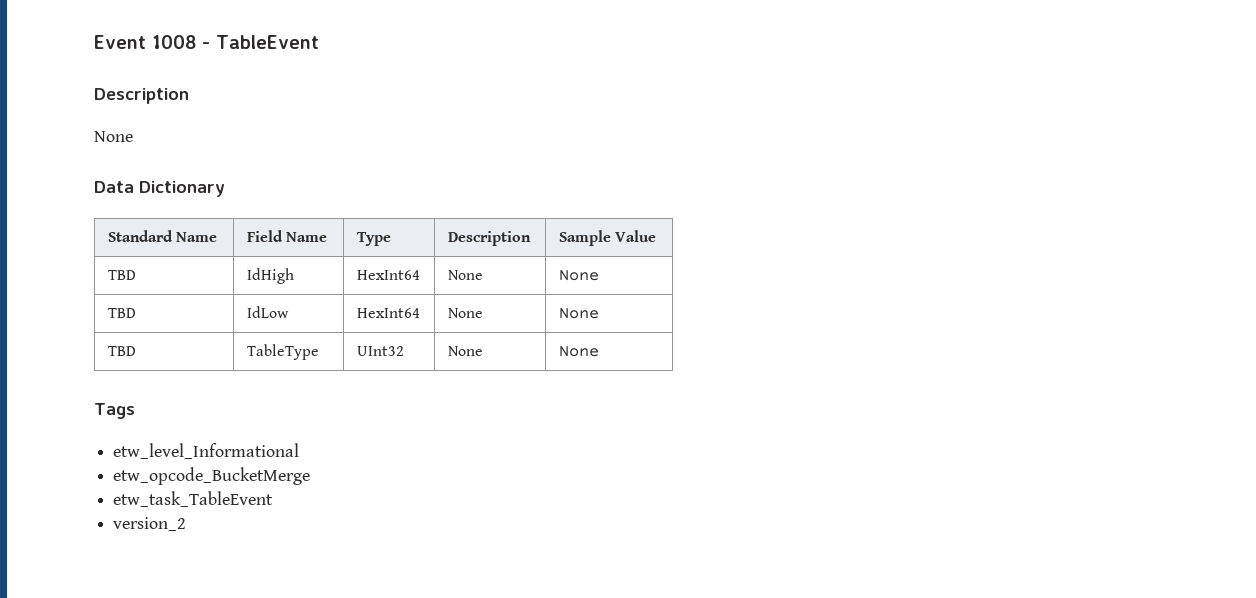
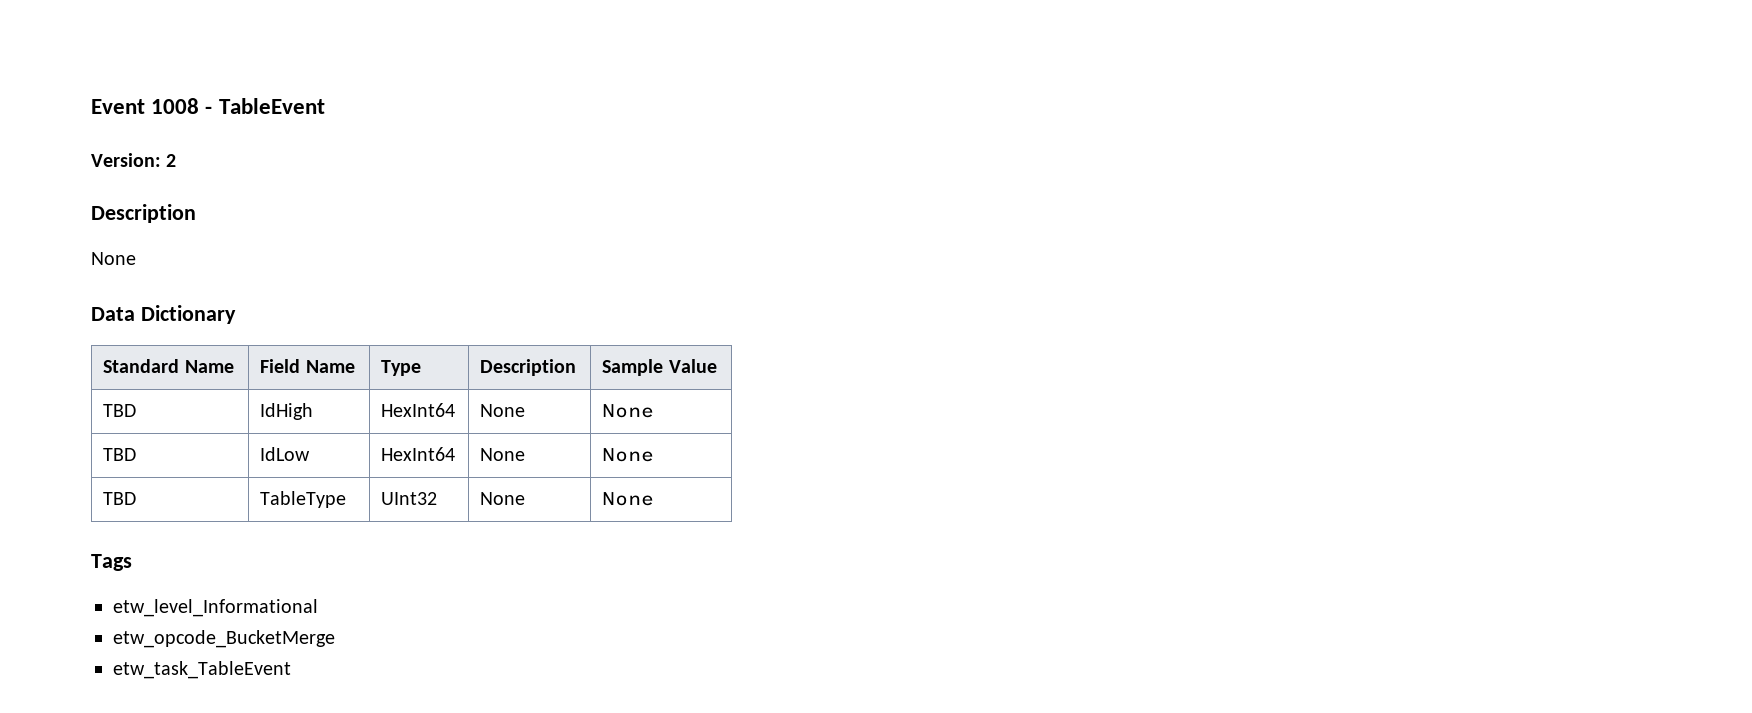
(319, 42) none -> [91,153,177,167] // Version: 2
[113,517,187,531] // version_2 -> (291, 670) none

